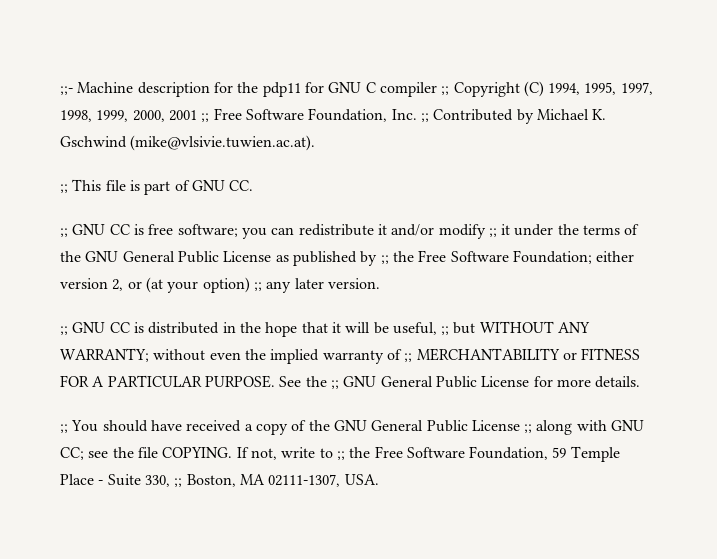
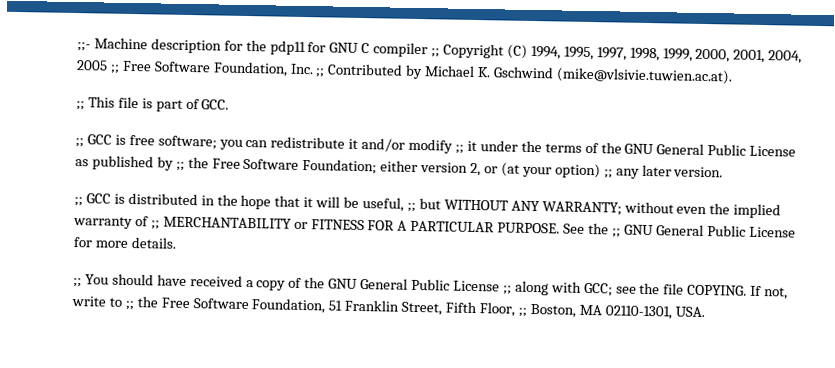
[168,110,197,121] 2001 -> [733,49,803,64] [76,60,108,71] 2001, 2004, 2005
[191,180,254,191] [60,224,130,237] GNU CC. // ;; GNU CC -> [201,99,230,110] [75,134,112,148] GCC. // ;; GCC
[72,322,130,333] GNU CC -> [85,193,111,204] GCC
[611,420,645,431] [60,447,84,460] GNU CC; -> [583,282,613,297] GCC;
[552,446,620,462] [60,474,170,487] 59 Temple Place - Suite 330, -> [328,299,516,317] 51 Franklin Street, Fifth Floor,
[268,474,341,487] 02111-1307, -> [604,305,672,320] 02110-1301,

